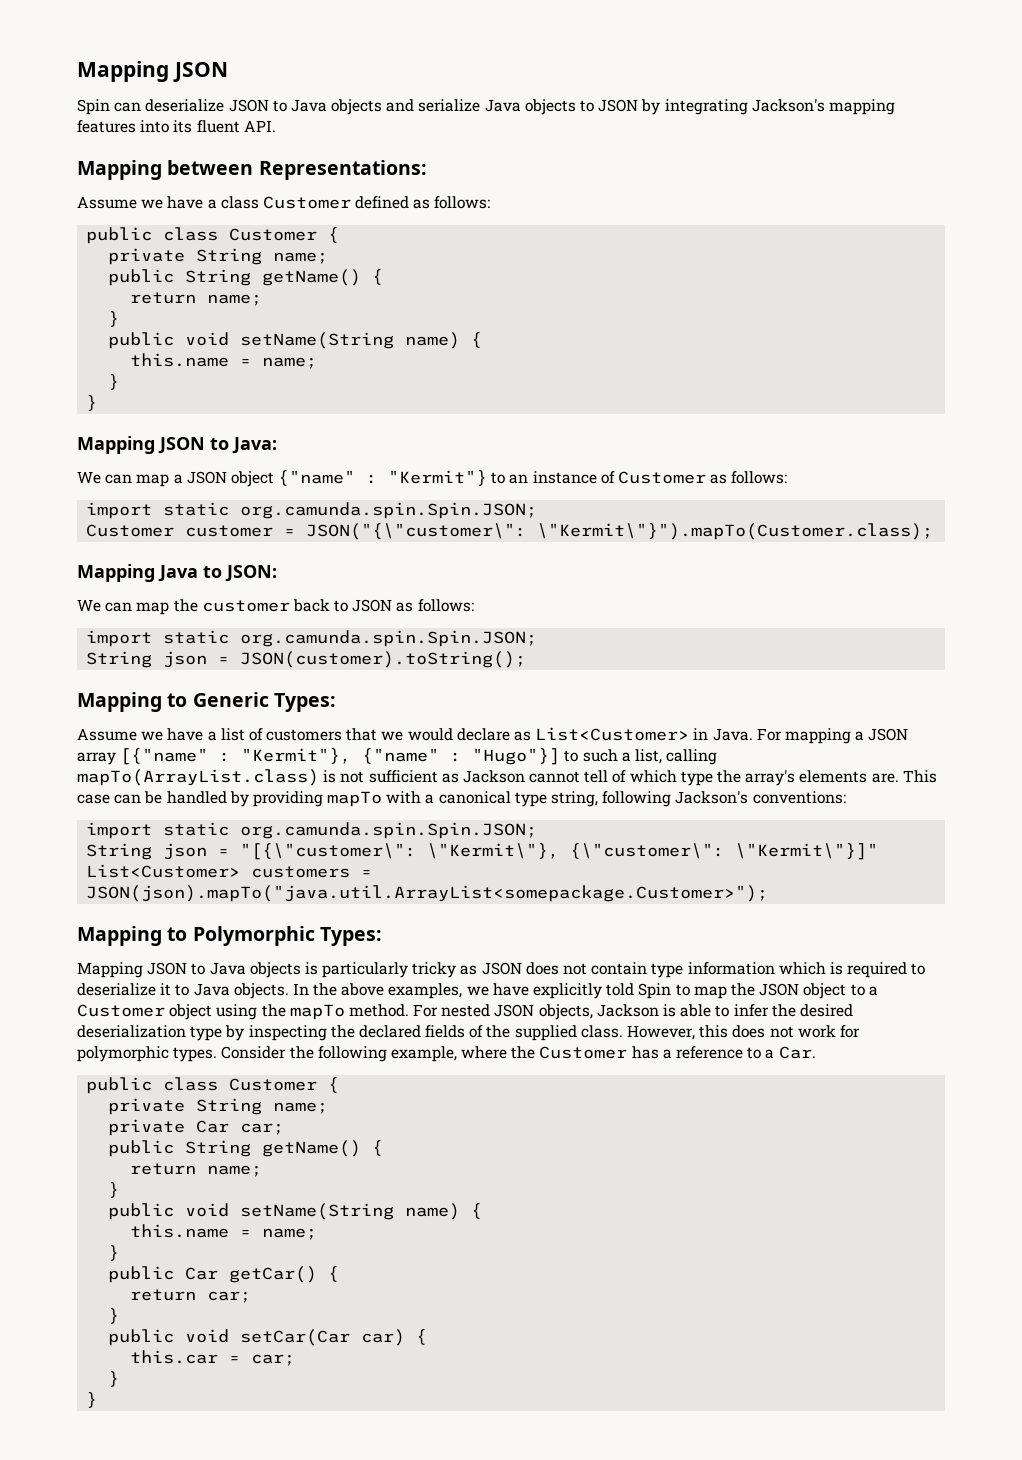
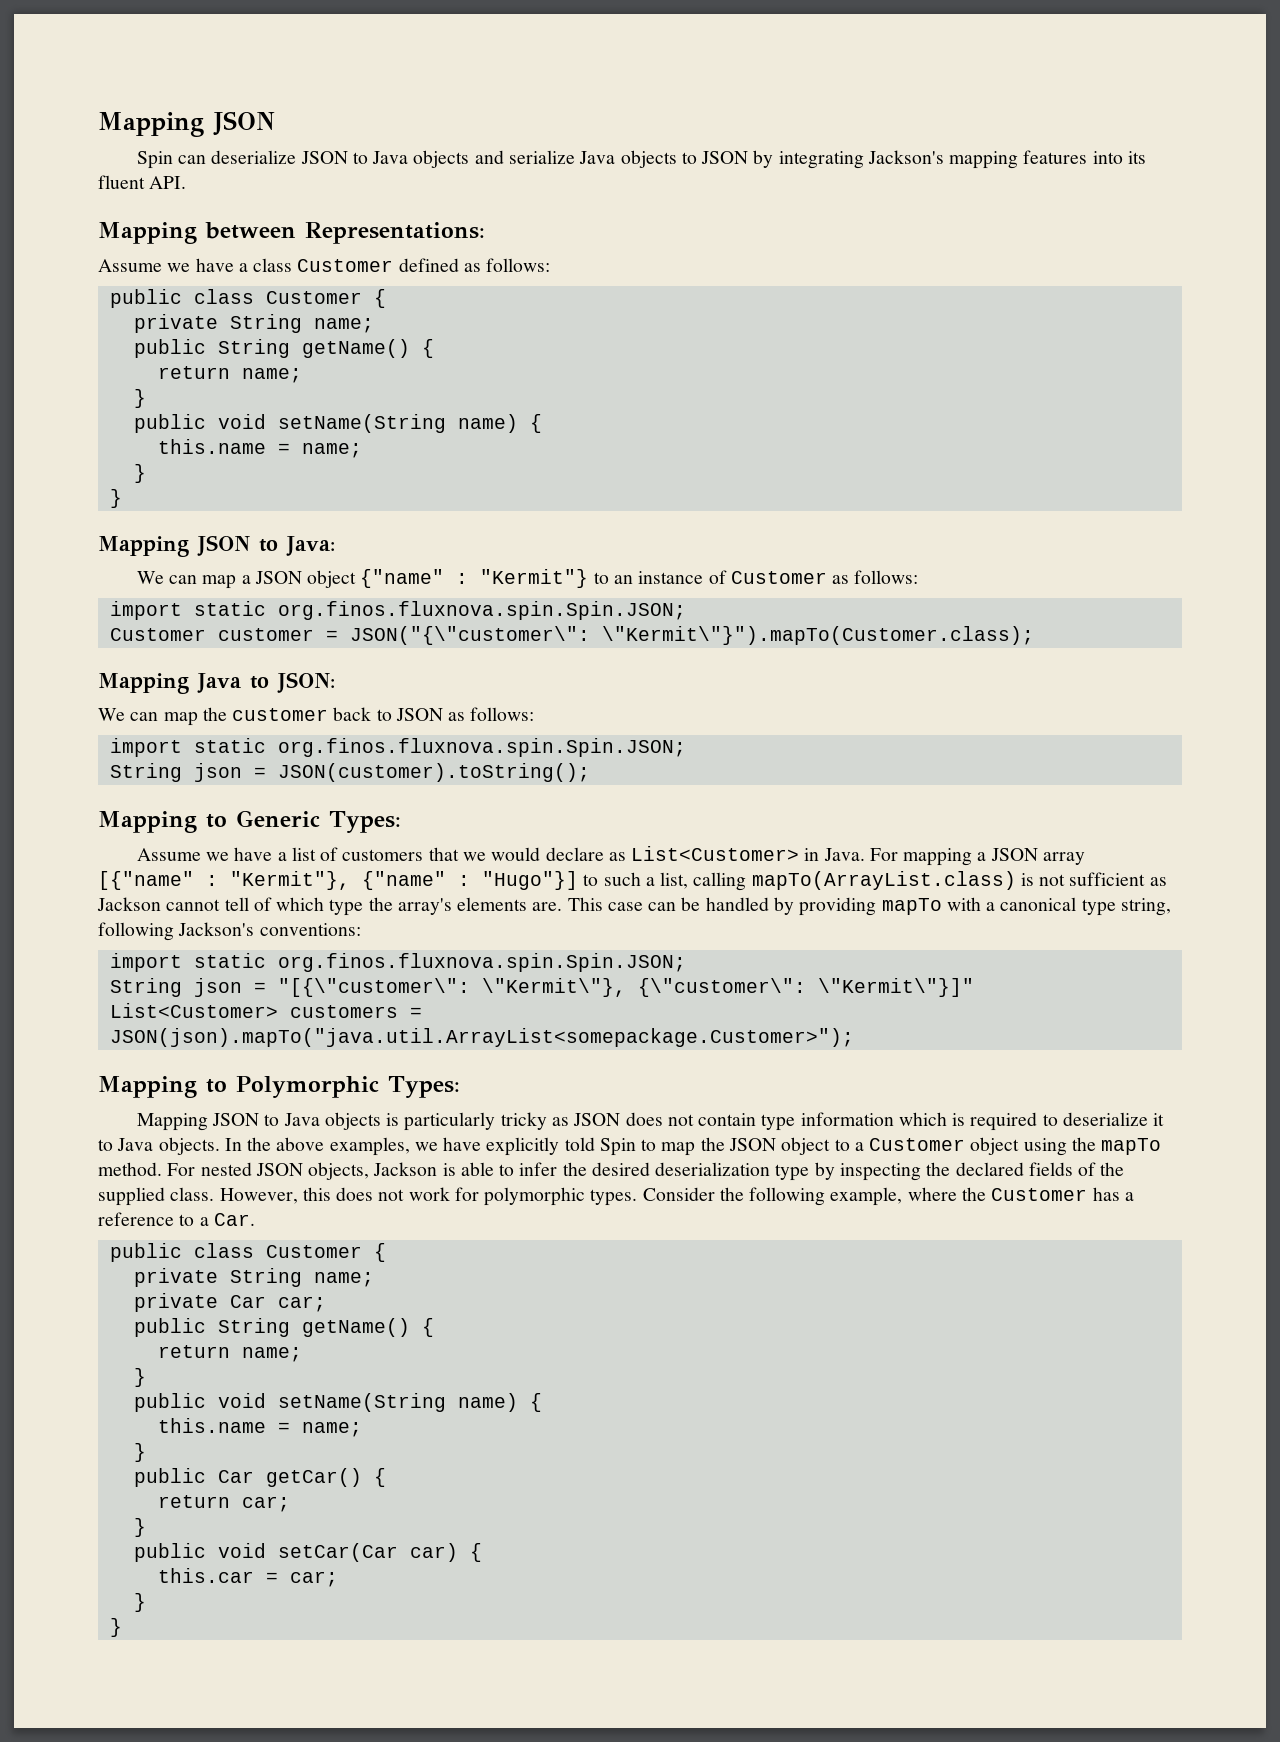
[240,502,538,519] org.camunda.spin.Spin.JSON; -> [277,601,686,620] org.finos.fluxnova.spin.Spin.JSON;
[240,630,538,647] org.camunda.spin.Spin.JSON; -> [277,738,686,757] org.finos.fluxnova.spin.Spin.JSON;
[240,822,538,839] org.camunda.spin.Spin.JSON; -> [277,953,686,972] org.finos.fluxnova.spin.Spin.JSON;

